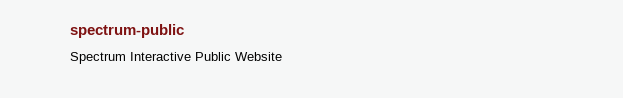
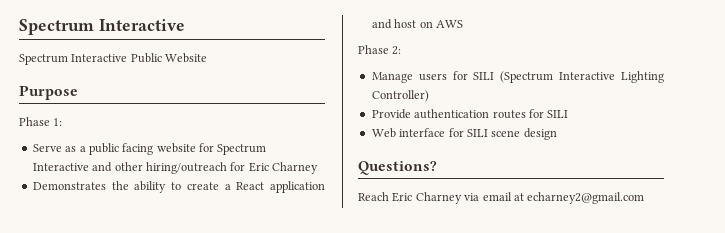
[70,24,184,38] spectrum-public -> [19,19,185,35] Spectrum Interactive
(282, 56) none -> [19,85,78,100] [19,117,63,126] [32,143,267,155] [32,162,318,174] [32,181,325,193] [371,19,463,29] [358,45,402,55] [371,71,664,83] [371,90,429,102] [371,109,569,119] [371,128,557,140] [358,161,437,175] [358,192,645,204] // Purpose // Phase 1: // Serve as a public facing website for Spectrum Interactive and other hiring/outreach for Eric Charney // Demonstrates the ability to create a React application and host on AWS // Phase 2: // Manage users for SILI (Spectrum Interactive Lighting Controller) // Provide authentication routes for SILI // Web interface for SILI scene design // Questions? // Reach Eric Charney via email at echarney2@gmail.com

